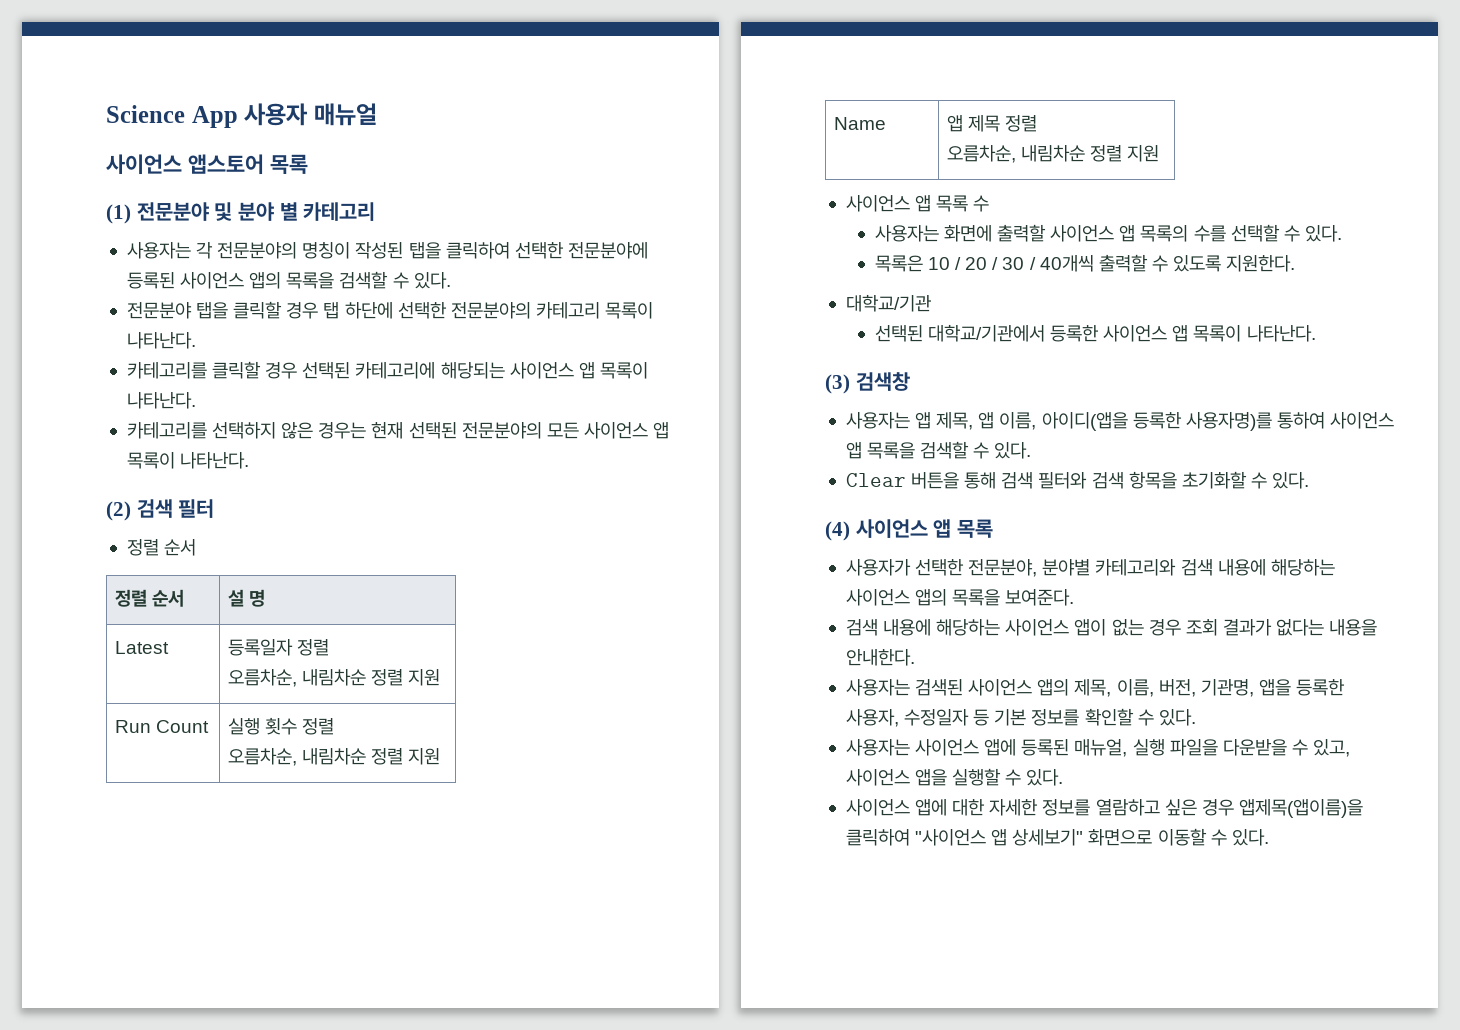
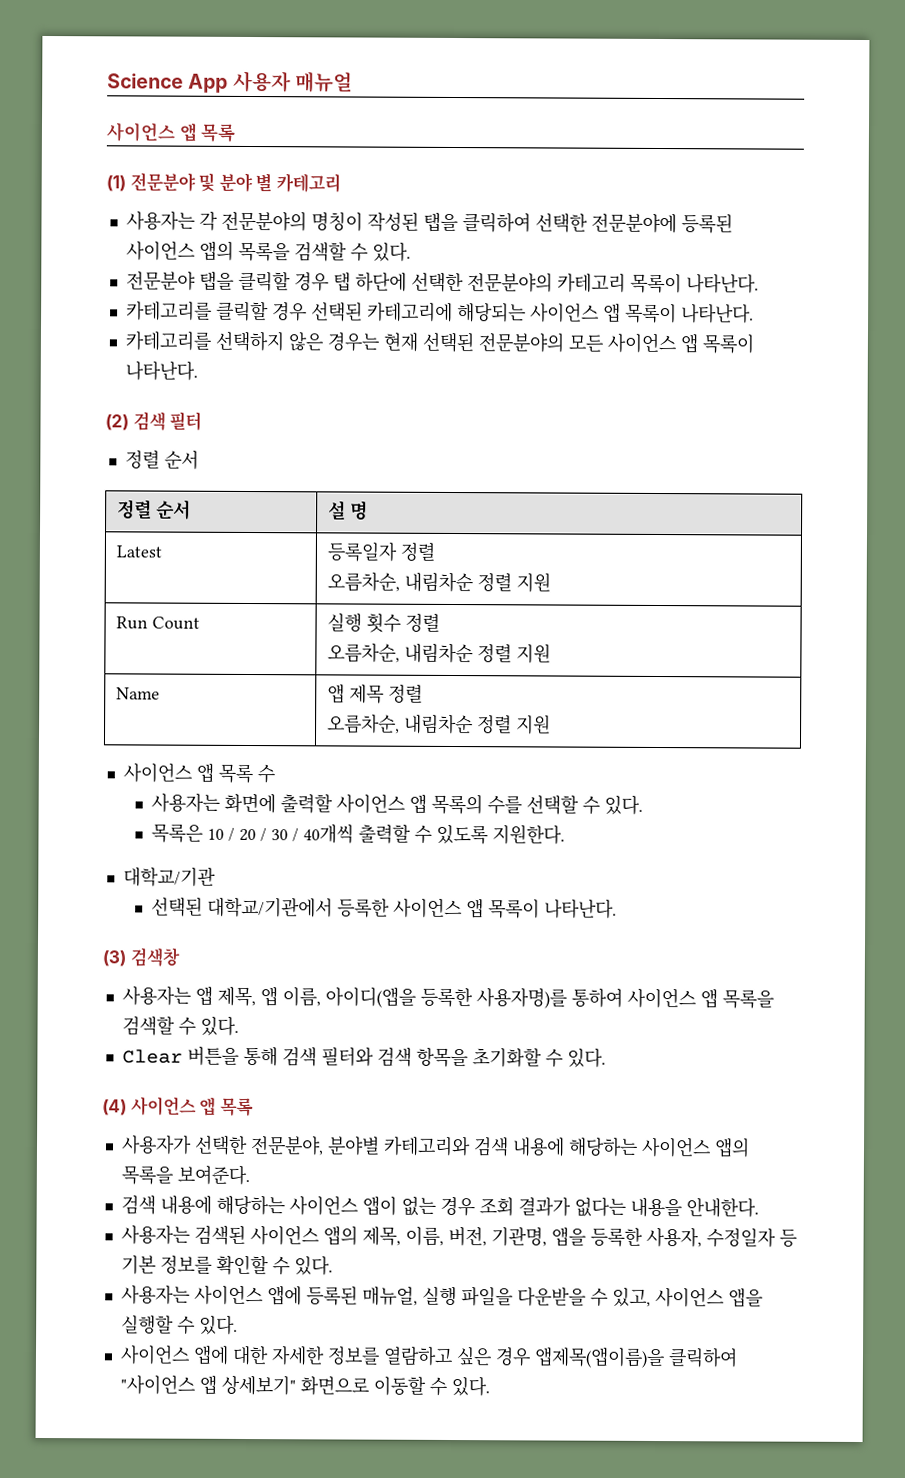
[188,154,264,175] 앱스토어 -> [178,122,198,142] 앱

